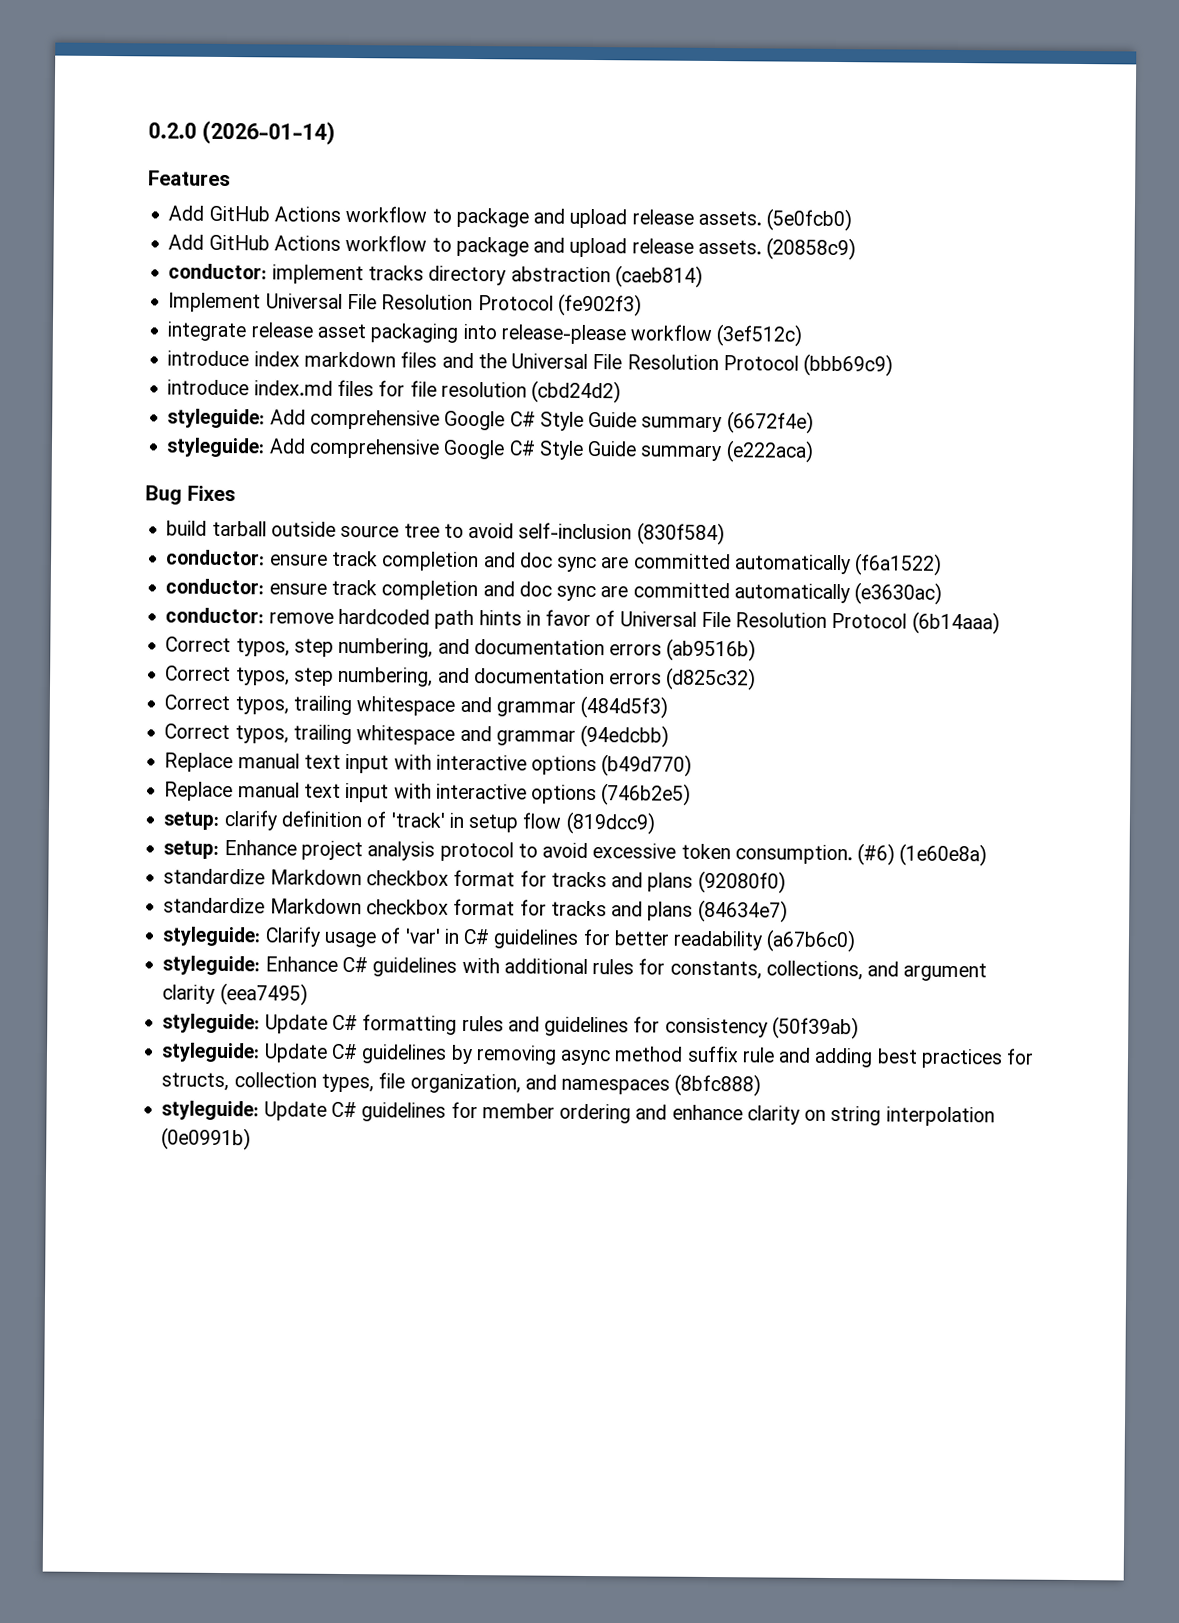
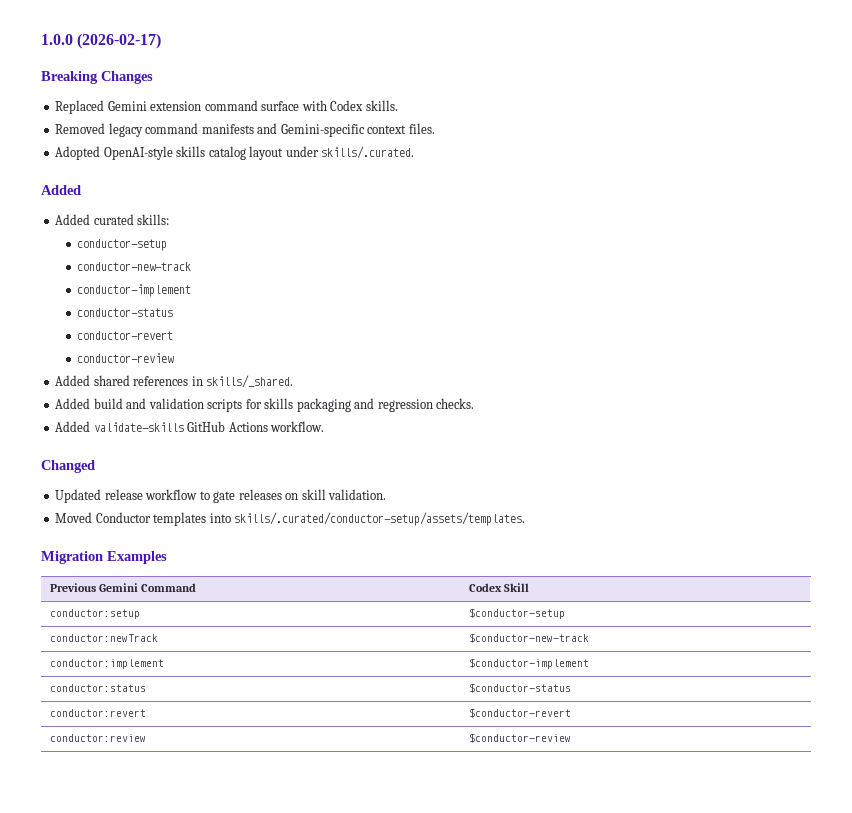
[148,120,335,145] [148,170,231,187] [168,205,853,232] [168,234,857,261] [168,263,703,288] [168,292,642,317] [167,321,804,347] [167,350,894,377] [167,379,622,404] [167,408,814,434] [166,437,814,463] [145,485,236,505] [166,520,725,546] [166,549,943,576] [165,578,943,605] [165,607,1000,635] [165,636,757,662] [165,665,757,691] [164,694,669,719] [164,723,670,748] [164,752,693,777] [164,781,692,806] [163,810,655,835] [163,840,988,867] [163,868,786,894] [163,897,788,923] [162,926,857,953] [162,955,988,982] [162,982,308,1006] [162,1013,859,1040] [161,1042,1035,1069] [161,1072,762,1097] [161,1100,995,1127] [161,1127,252,1151] 0.2.0 (2026-01-14) // Features // Add GitHub Actions workflow to package and upload release assets. (5e0fcb0) // Add GitHub Actions workflow to package and upload release assets. (20858c9) // conductor: implement tracks directory abstraction (caeb814) // Implement Universal File Resolution Protocol (fe902f3) // integrate release asset packaging into release-please workflow (3ef512c) // introduce index markdown files and the Universal File Resolution Protocol (bbb69c9) // introduce index.md files for file resolution (cbd24d2) // styleguide: Add comprehensive Google C# Style Guide summary (6672f4e) // styleguide: Add comprehensive Google C# Style Guide summary (e222aca) // Bug Fixes // build tarball outside source tree to avoid self-inclusion (830f584) // conductor: ensure track completion and doc sync are committed automatically (f6a1522) // conductor: ensure track completion and doc sync are committed automatically (e3630ac) // conductor: remove hardcoded path hints in favor of Universal File Resolution Protocol (6b14aaa) // Correct typos, step numbering, and documentation errors (ab9516b) // Correct typos, step numbering, and documentation errors (d825c32) // Correct typos, trailing whitespace and grammar (484d5f3) // Correct typos, trailing whitespace and grammar (94edcbb) // Replace manual text input with interactive options (b49d770) // Replace manual text input with interactive options (746b2e5) // setup: clarify definition of 'track' in setup flow (819dcc9) // setup: Enhance project analysis protocol to avoid excessive token consumption. (#6) (1e60e8a) // standardize Markdown checkbox format for tracks and plans (92080f0) // standardize Markdown checkbox format for tracks and plans (84634e7) // styleguide: Clarify usage of 'var' in C# guidelines for better readability (a67b6c0) // styleguide: Enhance C# guidelines with additional rules for constants, collections, and argument clarity (eea7495) // styleguide: Update C# formatting rules and guidelines for consistency (50f39ab) // styleguide: Update C# guidelines by removing async method suffix rule and adding best practices for structs, collection types, file organization, and namespaces (8bfc888) // styleguide: Update C# guidelines for member ordering and enhance clarity on string interpolation (0e0991b) -> [41,33,162,49] [41,71,153,84] [55,100,398,114] [55,123,435,137] [55,146,415,160] [41,185,81,195] [55,214,170,225] [77,239,168,251] [77,262,192,271] [77,284,192,297] [77,308,174,317] [77,331,174,340] [77,353,175,363] [55,375,294,388] [55,398,475,412] [55,421,325,432] [41,460,95,473] [55,489,387,503] [55,512,526,526] [41,551,167,564] [50,583,197,592] [469,583,530,592] [50,609,141,619] [469,608,566,619] [50,634,159,642] [469,633,590,643] [50,659,165,669] [469,658,590,669] [50,684,147,692] [469,683,572,693] [50,709,147,717] [469,708,572,718] [50,734,147,742] [469,733,572,743] 1.0.0 (2026-02-17) // Breaking Changes // Replaced Gemini extension command surface with Codex skills. // Removed legacy command manifests and Gemini-specific context files. // Adopted OpenAI-style skills catalog layout under skills/.curated. // Added // Added curated skills: // conductor-setup // conductor-new-track // conductor-implement // conductor-status // conductor-revert // conductor-review // Added shared references in skills/_shared. // Added build and validation scripts for skills packaging and regression checks. // Added validate-skills GitHub Actions workflow. // Changed // Updated release workflow to gate releases on skill validation. // Moved Conductor templates into skills/.curated/conductor-setup/assets/templates. // Migration Examples // Previous Gemini Command | Codex Skill // conductor:setup | $conductor-setup // conductor:newTrack | $conductor-new-track // conductor:implement | $conductor-implement // conductor:status | $conductor-status // conductor:revert | $conductor-revert // conductor:review | $conductor-review

